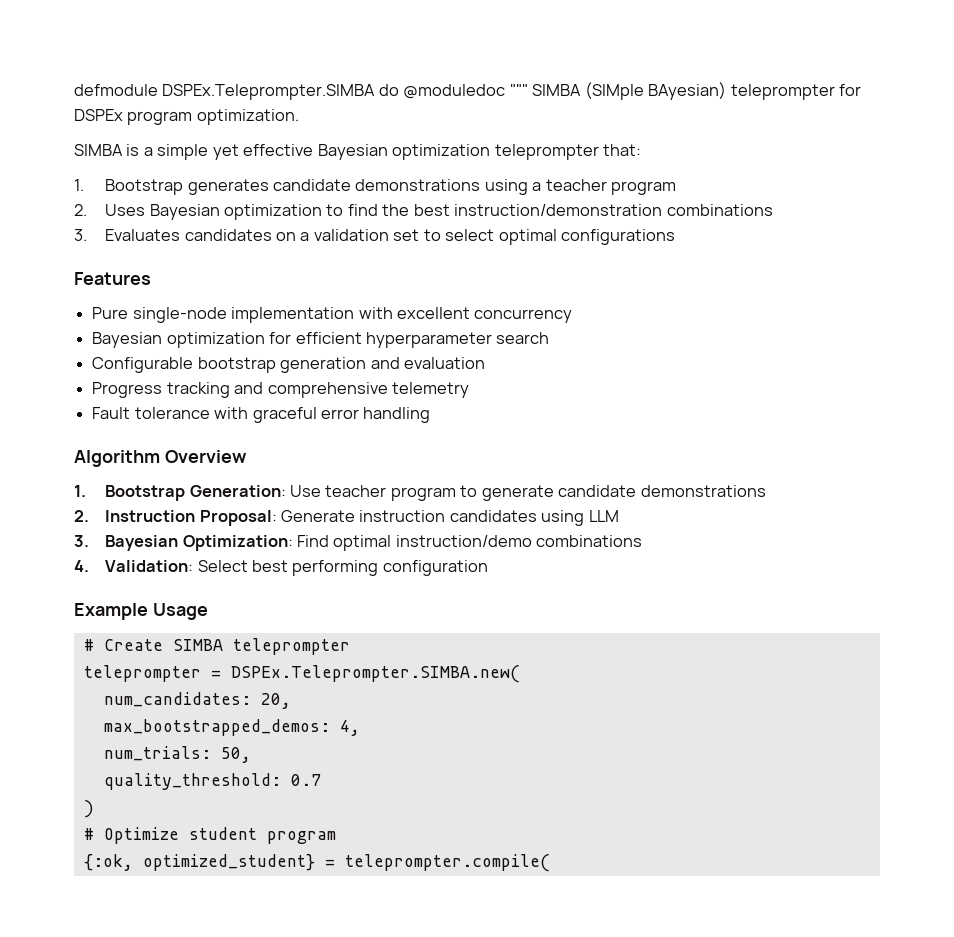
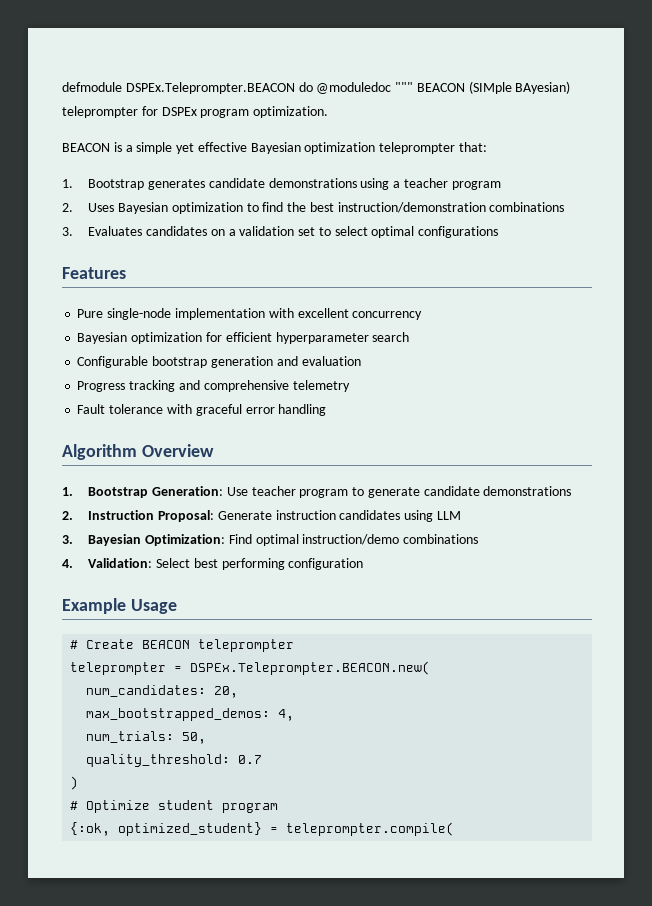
[162,84,376,100] DSPEx.Teleprompter.SIMBA -> [125,82,295,94] DSPEx.Teleprompter.BEACON
[532,84,582,96] SIMBA -> [416,83,465,92] BEACON
[74,144,123,156] SIMBA -> [62,143,110,152] BEACON
[172,639,223,651] SIMBA -> [142,640,191,649] BEACON
[230,665,520,683] DSPEx.Teleprompter.SIMBA.new( -> [190,661,431,675] DSPEx.Teleprompter.BEACON.new(

